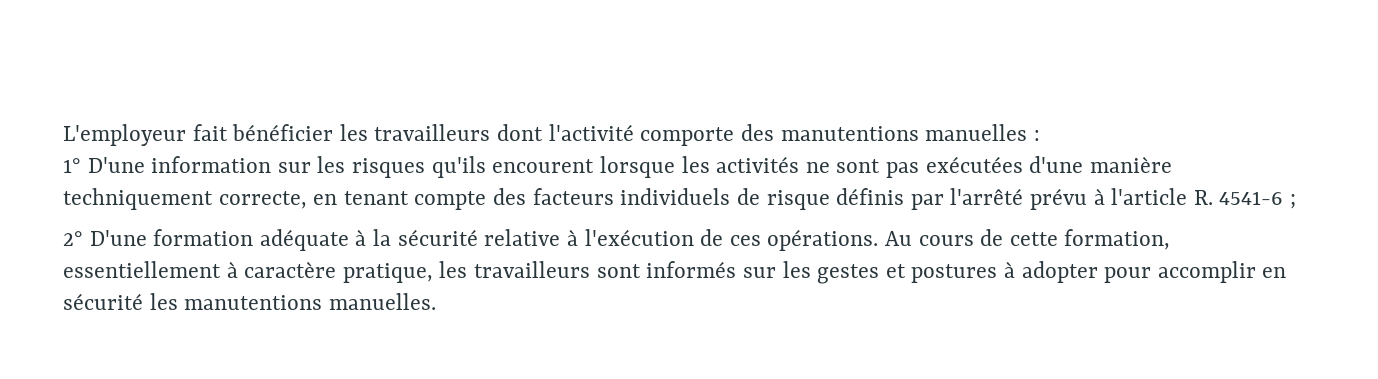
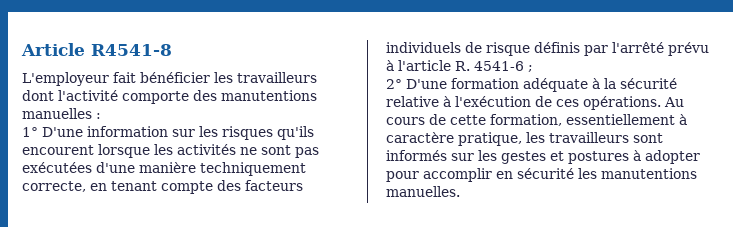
(63, 135) none -> [21,43,172,56] Article R4541-8 //

